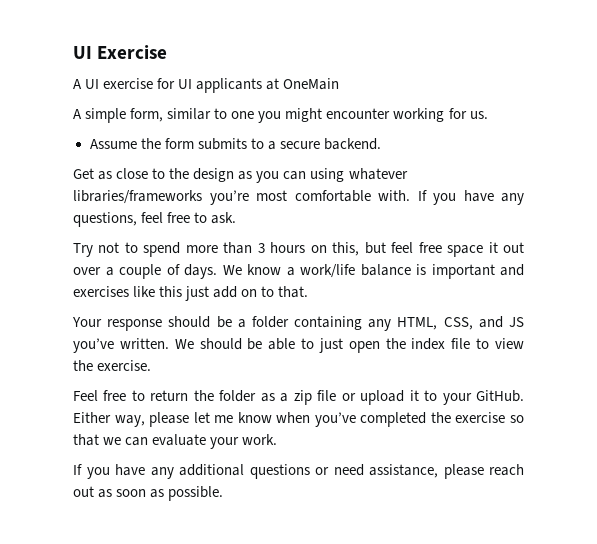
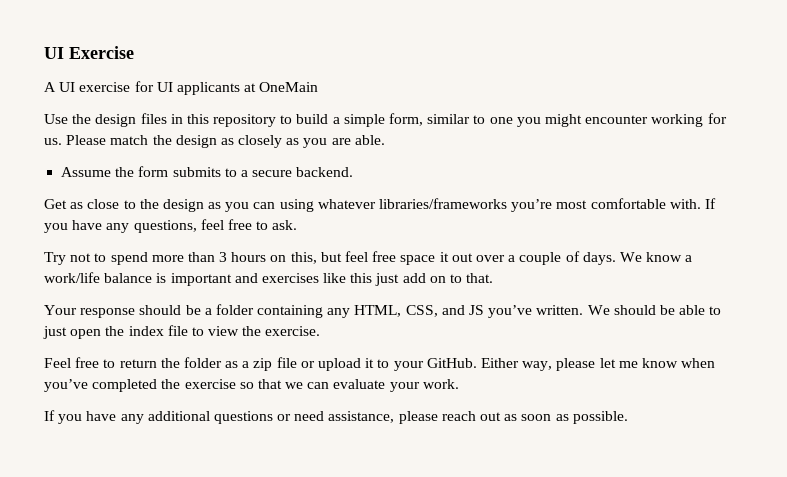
[73,109,82,119] A -> [44,113,340,127] Use the design files in this repository to build a
(488, 115) none -> [66,135,385,148] Please match the design as closely as you are able.

